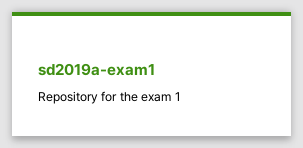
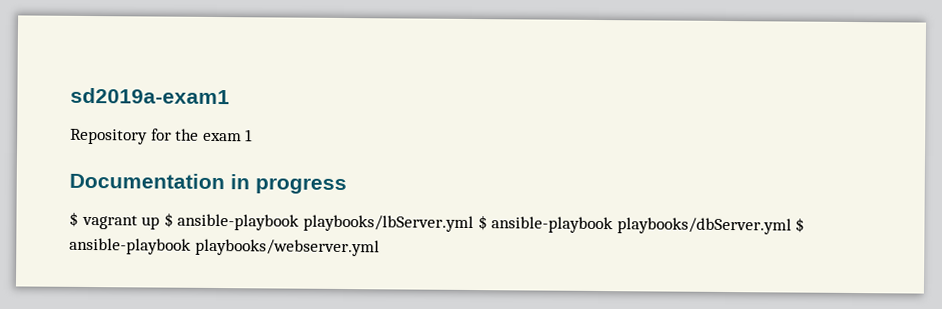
(180, 96) none -> [69,172,347,195] [69,211,806,235] [69,237,380,257] // Documentation in progress // $ vagrant up $ ansible-playbook playbooks/lbServer.yml $ ansible-playbook playbooks/dbServer.yml $ ansible-playbook playbooks/webserver.yml

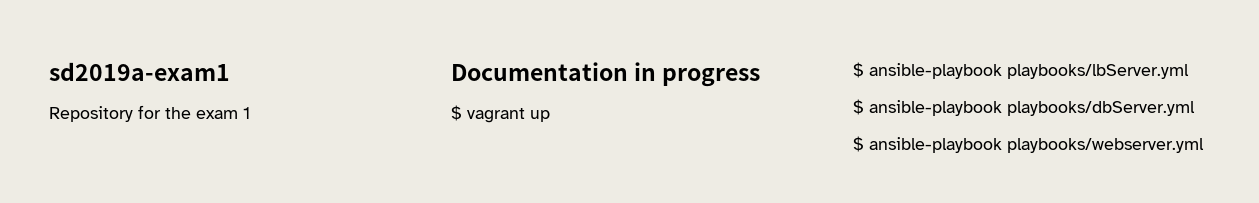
(161, 223) none -> (550, 116) //
(474, 223) none -> (1189, 71) //
(792, 226) none -> (1195, 108) //

